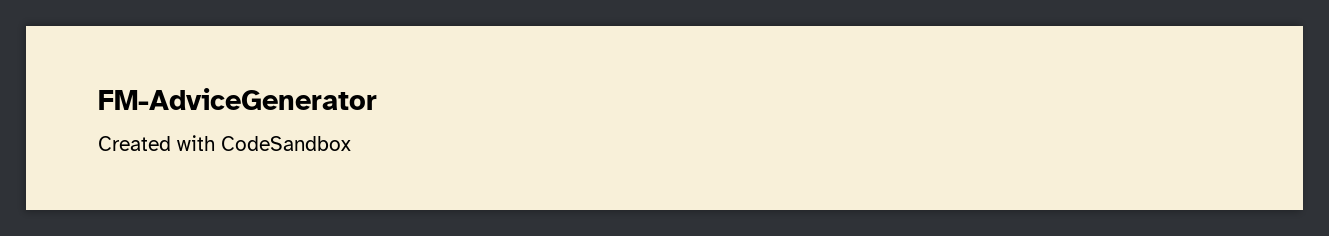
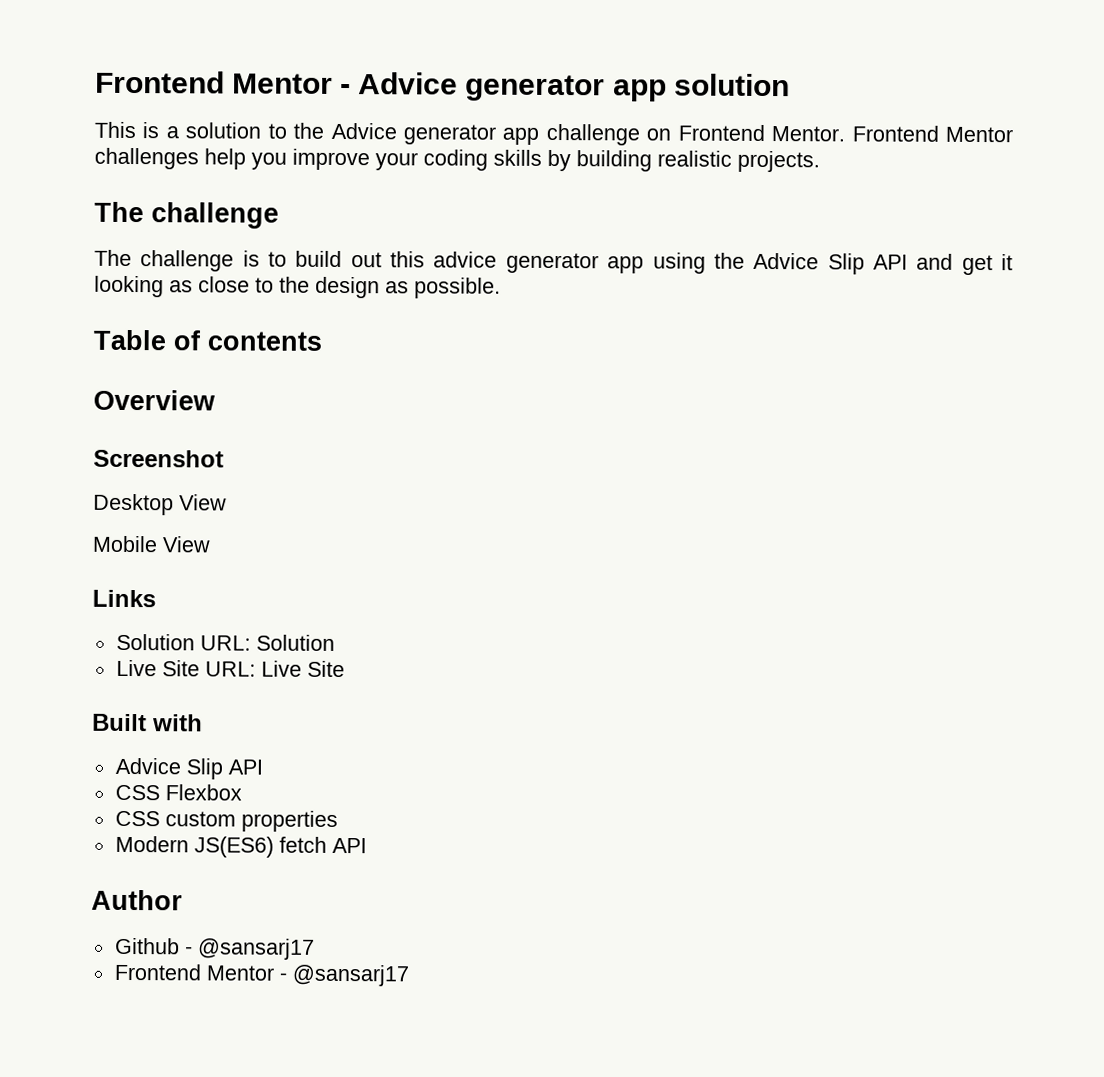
[98,88,377,110] [98,135,351,151] FM-AdviceGenerator // Created with CodeSandbox -> [95,70,790,102] [94,121,1014,146] [94,147,820,173] [94,201,279,229] [94,249,1014,276] [94,275,501,299] [93,329,322,351] [93,389,216,411] [93,449,224,468] [93,493,227,516] [92,535,211,553] [92,589,156,608] [115,633,335,651] [115,659,345,678] [92,713,203,732] [114,757,263,780] [114,784,242,801] [114,810,338,832] [114,835,367,858] [91,889,183,911] [114,937,315,960] [113,963,409,987] Frontend Mentor - Advice generator app solution // This is a solution to the Advice generator app challenge on Frontend Mentor. Frontend Mentor challenges help you improve your coding skills by building realistic projects. // The challenge // The challenge is to build out this advice generator app using the Advice Slip API and get it looking as close to the design as possible. // Table of contents // Overview // Screenshot // Desktop View // Mobile View // Links // Solution URL: Solution // Live Site URL: Live Site // Built with // Advice Slip API // CSS Flexbox // CSS custom properties // Modern JS(ES6) fetch API // Author // Github - @sansarj17 // Frontend Mentor - @sansarj17

